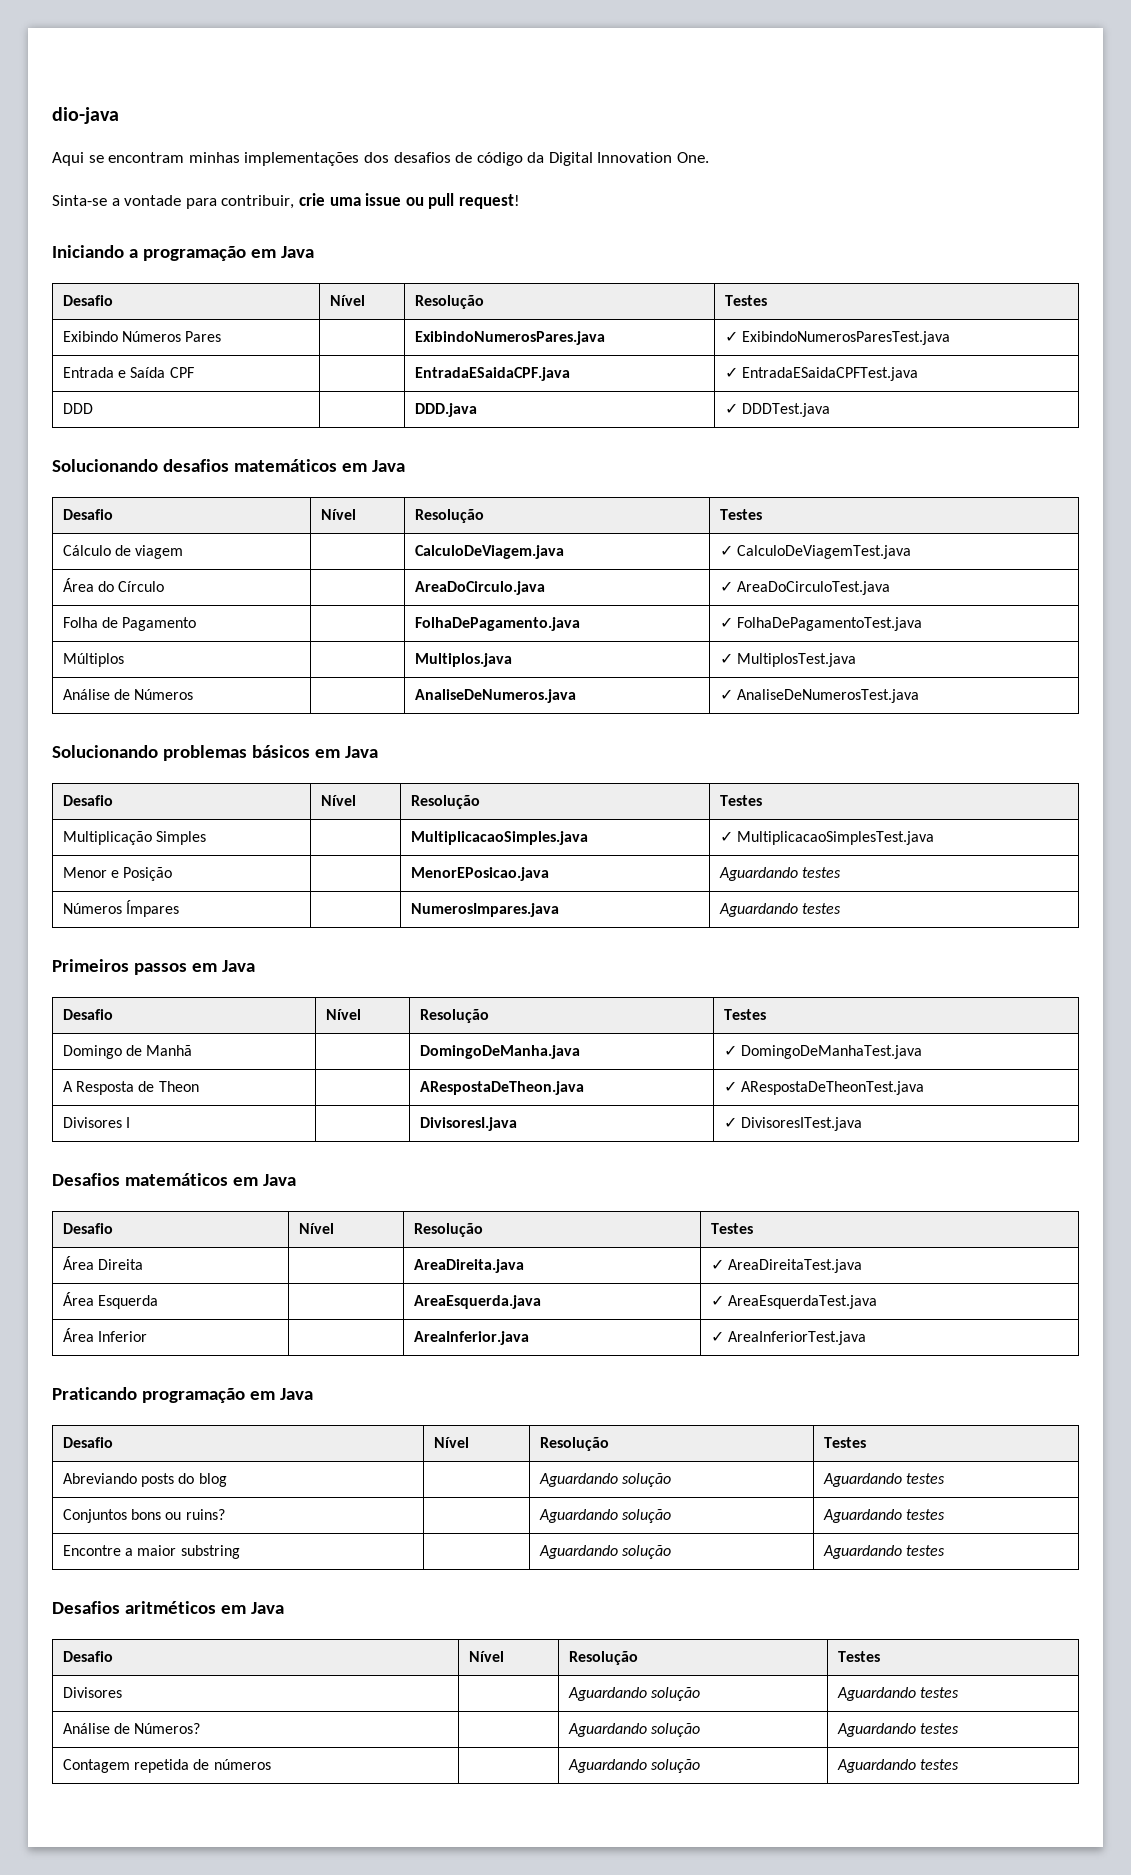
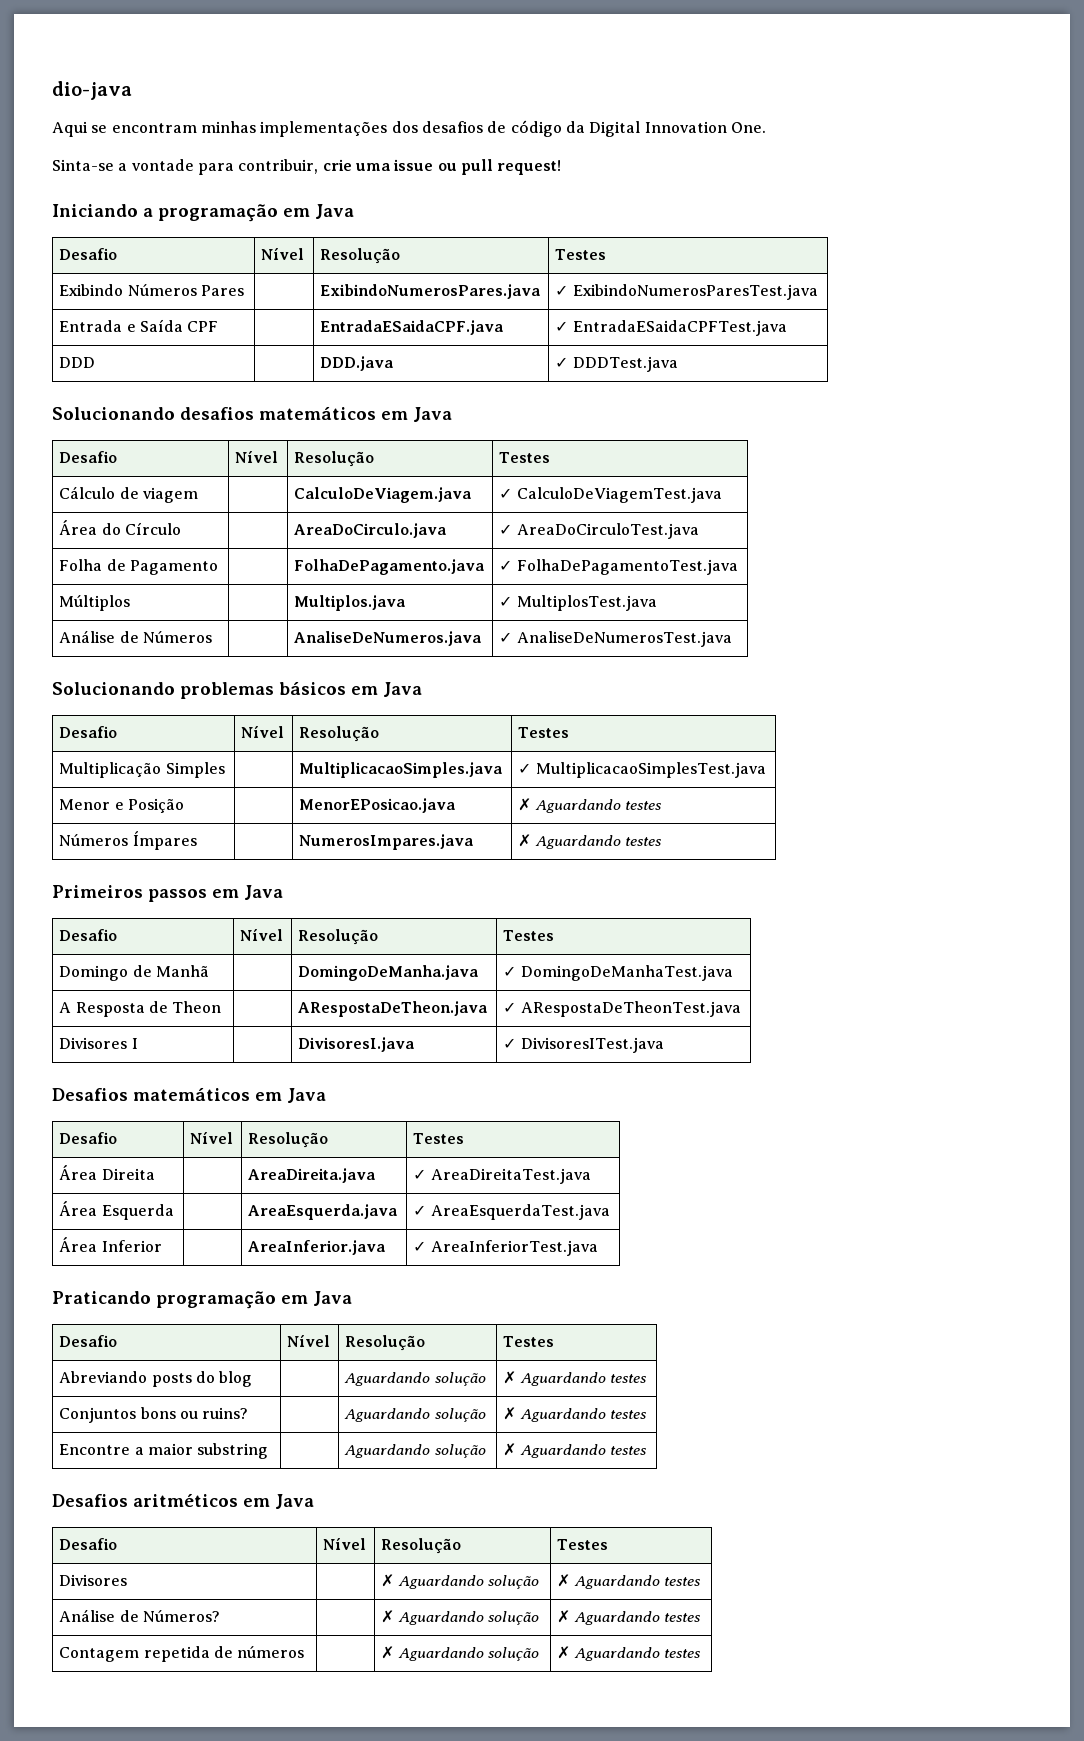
(549, 874) none -> [518,798,532,811] ✗
(559, 910) none -> [518,834,532,847] ✗
(672, 1480) none -> [503,1371,517,1384] ✗
(672, 1516) none -> [503,1407,517,1420] ✗
(672, 1552) none -> [503,1443,517,1456] ✗
[567,1687,701,1701] Aguardando solução | -> [381,1574,539,1589] [557,1574,571,1587] ✗ Aguardando solução | ✗
[567,1723,701,1737] Aguardando solução | -> [381,1610,539,1625] [557,1610,571,1623] ✗ Aguardando solução | ✗
[567,1759,701,1773] Aguardando solução | -> [381,1646,539,1661] [557,1646,571,1659] ✗ Aguardando solução | ✗

